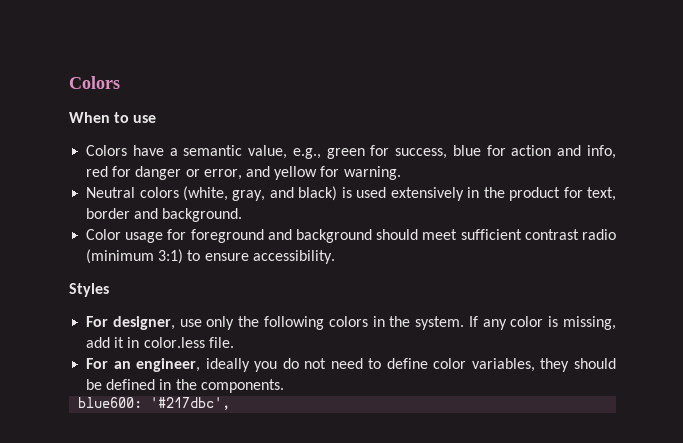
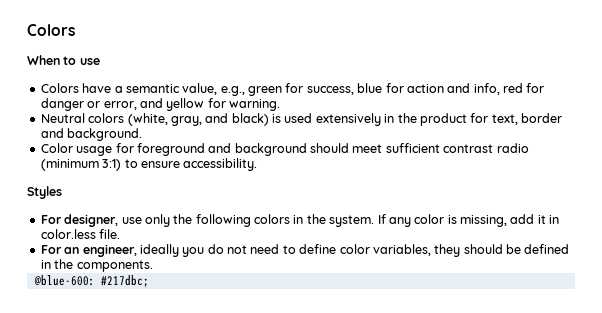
[78,397,231,410] blue600: '#217dbc', -> [33,275,149,287] @blue-600: #217dbc;

